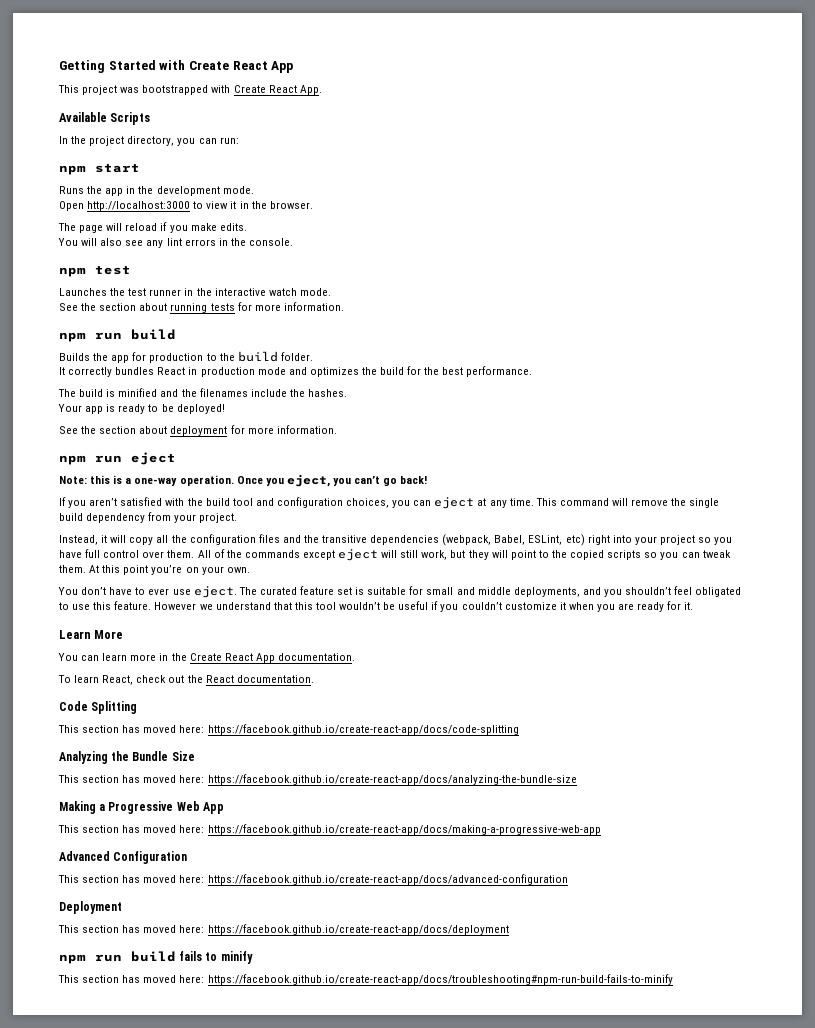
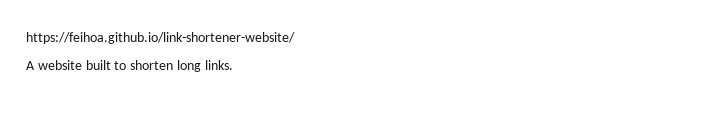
[59,60,294,73] [58,85,322,95] [59,112,151,125] [59,136,239,146] [59,164,140,175] [59,186,254,196] [59,201,313,211] [58,222,247,233] [58,238,293,248] [59,266,131,277] [59,288,331,296] [59,302,344,313] [59,329,176,342] [59,351,313,363] [59,366,533,377] [58,388,347,397] [58,404,225,414] [59,425,337,436] [59,452,176,465] [59,474,428,487] [59,497,720,509] [59,512,238,523] [59,534,733,546] [59,549,731,561] [59,565,250,575] [58,586,742,598] [59,601,694,612] [59,630,124,639] [58,653,355,663] [58,675,314,685] [59,701,138,714] [58,724,519,735] [59,751,195,764] [58,774,577,785] [59,801,224,814] [58,824,601,835] [59,851,188,864] [58,874,568,885] [59,901,122,914] [58,924,509,935] [59,951,253,964] [58,974,673,985] Getting Started with Create React App // This project was bootstrapped with Create React App. // Available Scripts // In the project directory, you can run: // npm start // Runs the app in the development mode. // Open http://localhost:3000 to view it in the browser. // The page will reload if you make edits. // You will also see any lint errors in the console. // npm test // Launches the test runner in the interactive watch mode. // See the section about running tests for more information. // npm run build // Builds the app for production to the build folder. // It correctly bundles React in production mode and optimizes the build for the best performance. // The build is minified and the filenames include the hashes. // Your app is ready to be deployed! // See the section about deployment for more information. // npm run eject // Note: this is a one-way operation. Once you eject, you can’t go back! // If you aren’t satisfied with the build tool and configuration choices, you can eject at any time. This command will remove the single build dependency from your project. // Instead, it will copy all the configuration files and the transitive dependencies (webpack, Babel, ESLint, etc) right into your project so you have full control over them. All of the commands except eject will still work, but they will point to the copied scripts so you can tweak them. At this point you’re on your own. // You don’t have to ever use eject. The curated feature set is suitable for small and middle deployments, and you shouldn’t feel obligated to use this feature. However we understand that this tool wouldn’t be useful if you couldn’t customize it when you are ready for it. // Learn More // You can learn more in the Create React App documentation. // To learn React, check out the React documentation. // Code Splitting // This section has moved here: https://facebook.github.io/create-react-app/docs/code-splitting // Analyzing the Bundle Size // This section has moved here: https://facebook.github.io/create-react-app/docs/analyzing-the-bundle-size // Making a Progressive Web App // This section has moved here: https://facebook.github.io/create-react-app/docs/making-a-progressive-web-app // Advanced Configuration // This section has moved here: https://facebook.github.io/create-react-app/docs/advanced-configuration // Deployment // This section has moved here: https://facebook.github.io/create-react-app/docs/deployment // npm run build fails to minify // This section has moved here: https://facebook.github.io/create-react-app/docs/troubleshooting#npm-run-build-fails-to-minify -> [26,32,295,44] [26,60,233,72] https://feihoa.github.io/link-shortener-website/ // A website built to shorten long links.

